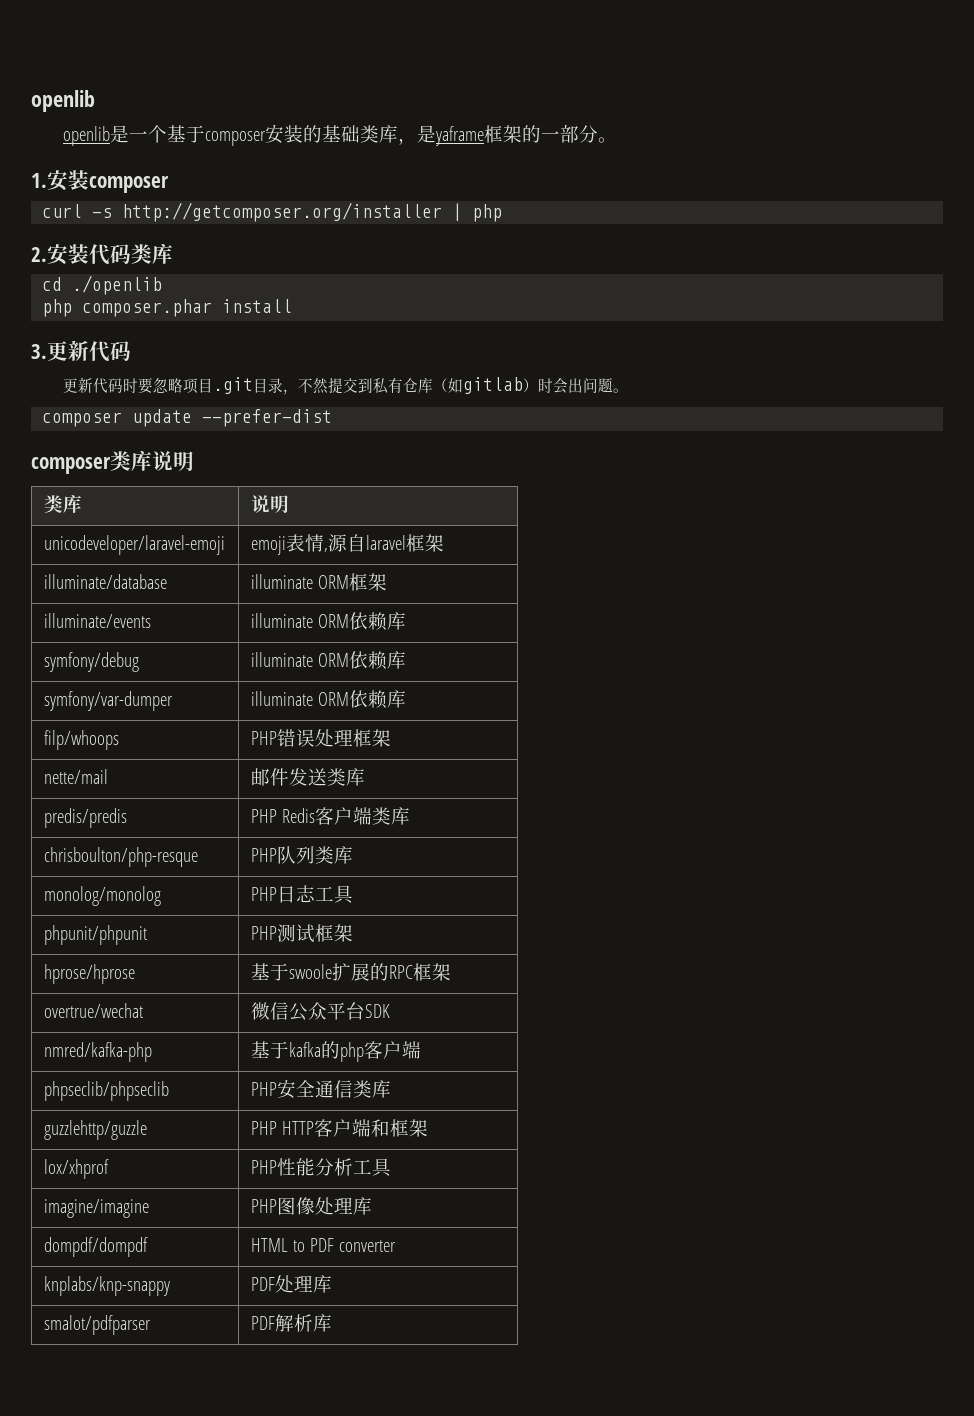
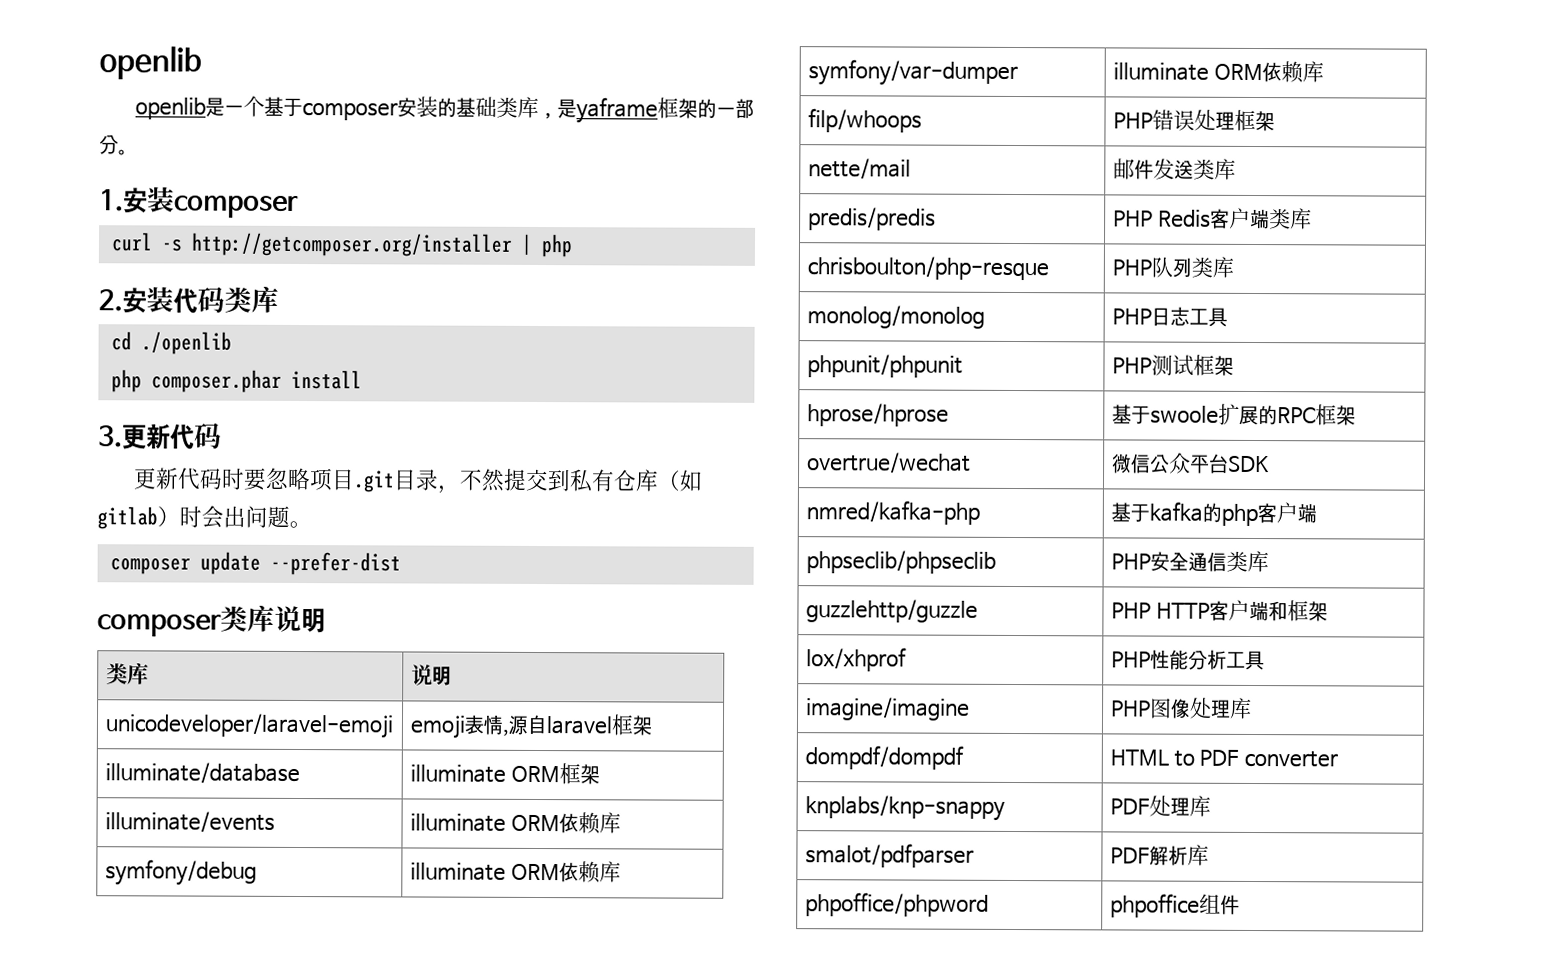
(332, 1323) none -> [804,892,989,917] [1109,893,1240,918] // phpoffice/phpword | phpoffice组件

